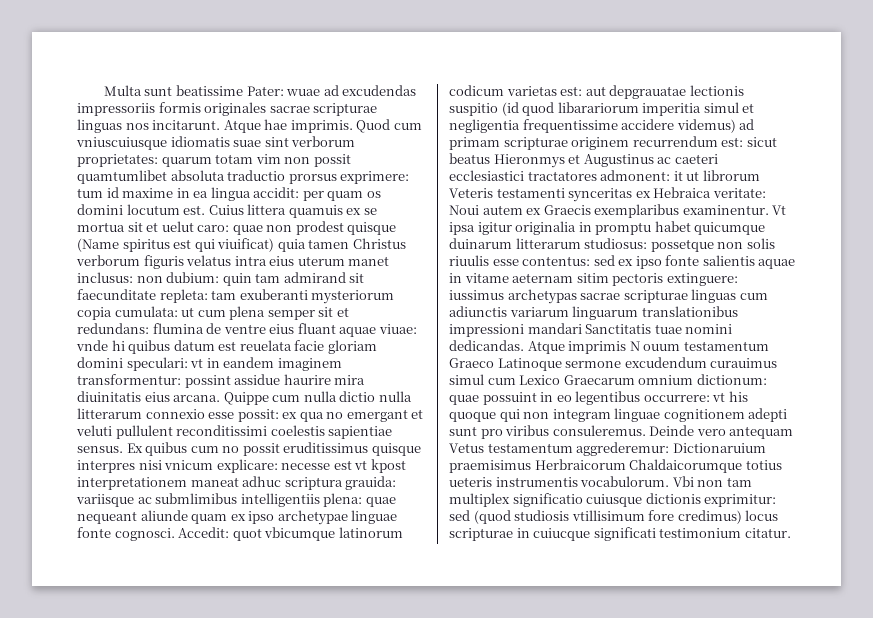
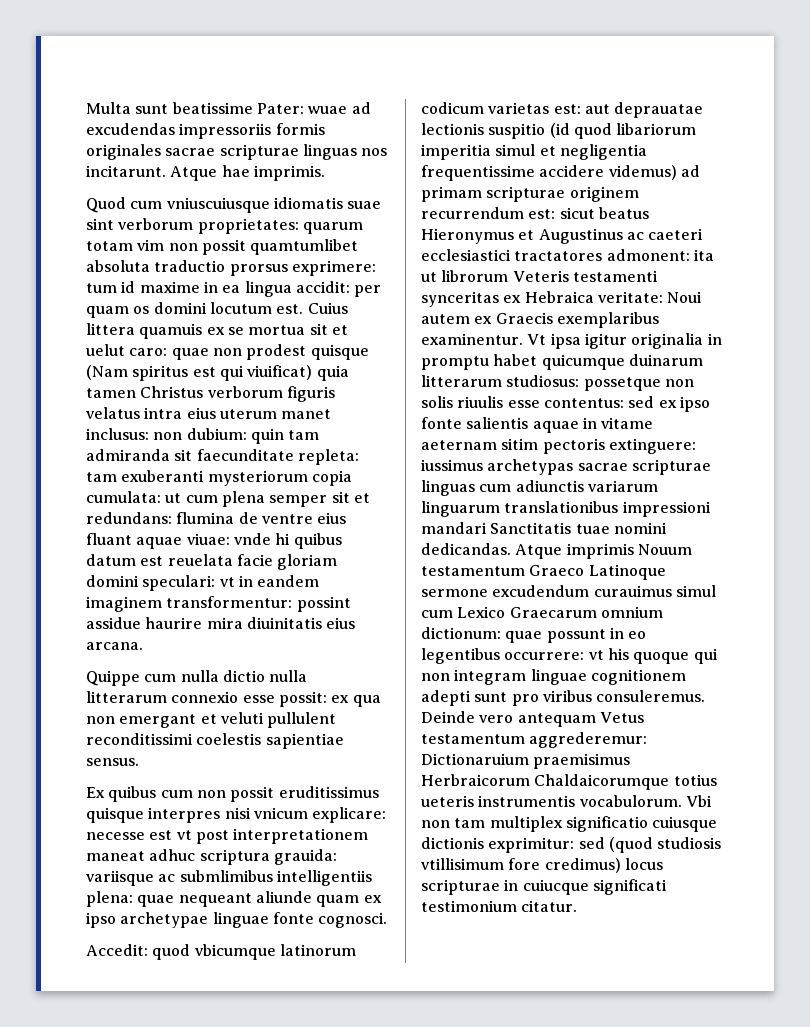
(353, 126) none -> (325, 173) //
[77,238,119,252] (Name -> [86,365,128,380] (Nam
[283,272,346,283] admirand -> [86,449,170,461] admiranda
(221, 398) none -> (143, 646) //
[326,412,344,419] no -> [86,716,115,724] non
(123, 449) none -> (139, 762) //
[222,446,240,453] no -> [196,790,226,798] non
[370,459,406,473] kpost -> [195,830,229,844] post
[178,527,262,541] Accedit: quot -> [86,944,191,960] // Accedit: quod
[609,85,687,99] depgrauatae -> [614,102,704,118] deprauatae
[557,102,639,113] libarariorum -> [616,123,697,135] libariorum
[493,154,565,168] Hieronmys -> [421,228,514,244] Hieronymus
[673,171,683,181] it -> [693,249,714,261] ita
[629,341,681,351] N ouum -> [637,544,692,555] Nouum
[482,392,537,405] possuint -> [546,629,606,643] possunt

